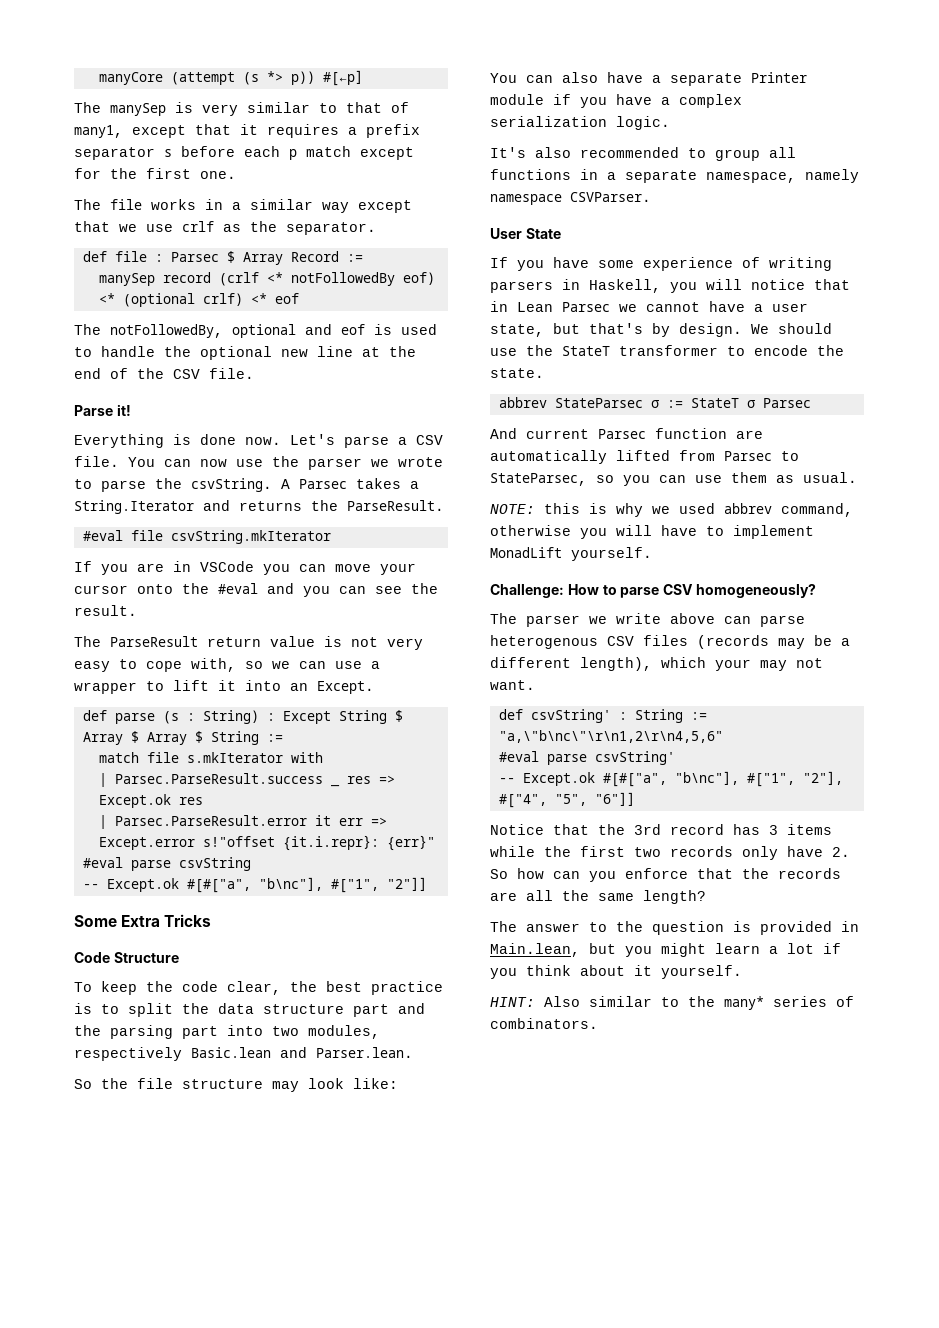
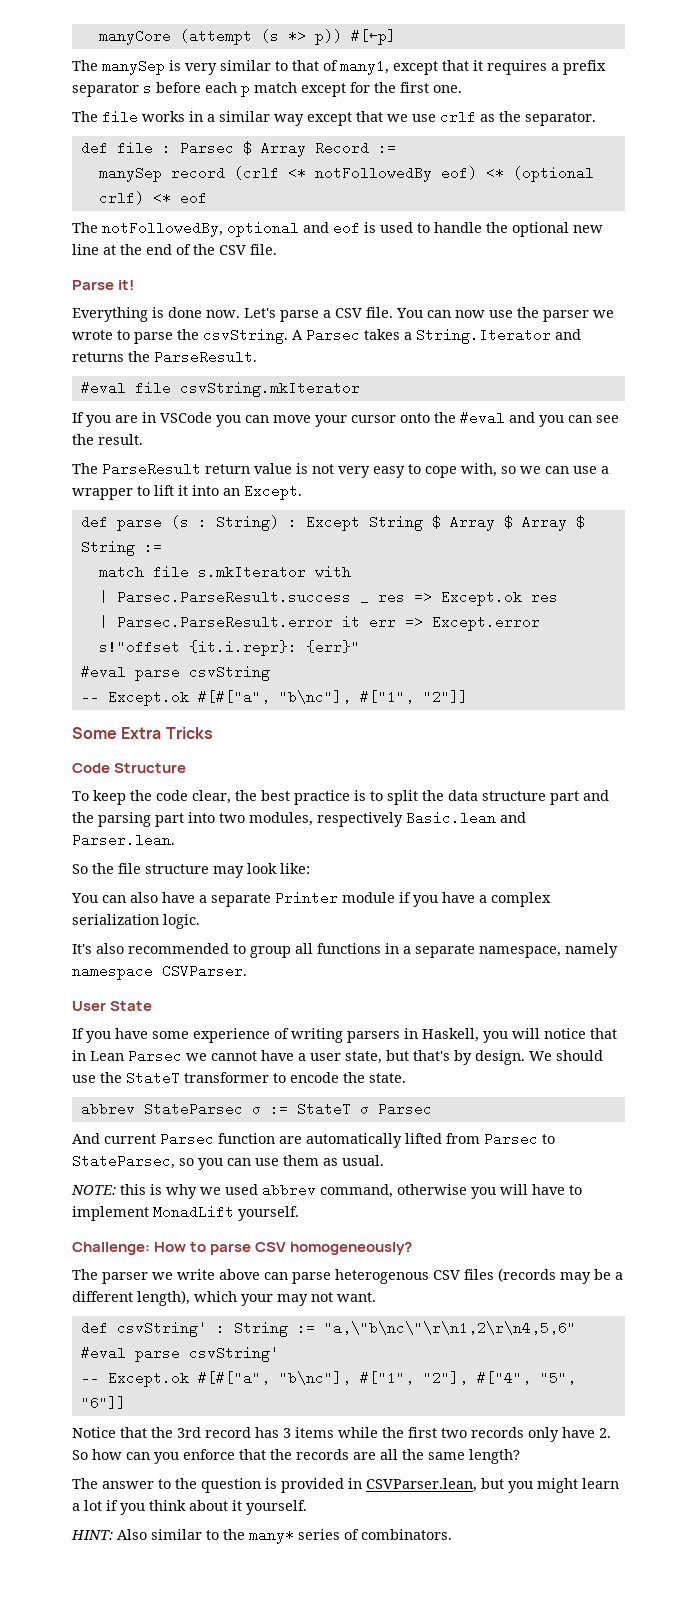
[490,943,580,957] Main.lean, -> [366,1478,477,1492] CSVParser.lean,

